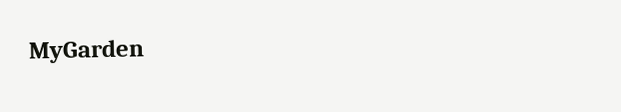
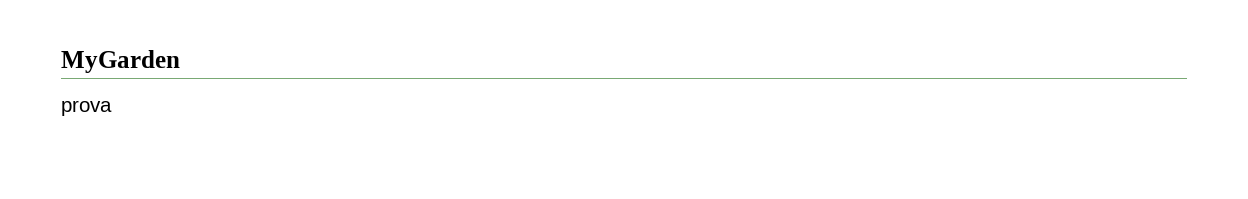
(145, 51) none -> [61,100,112,116] // prova

